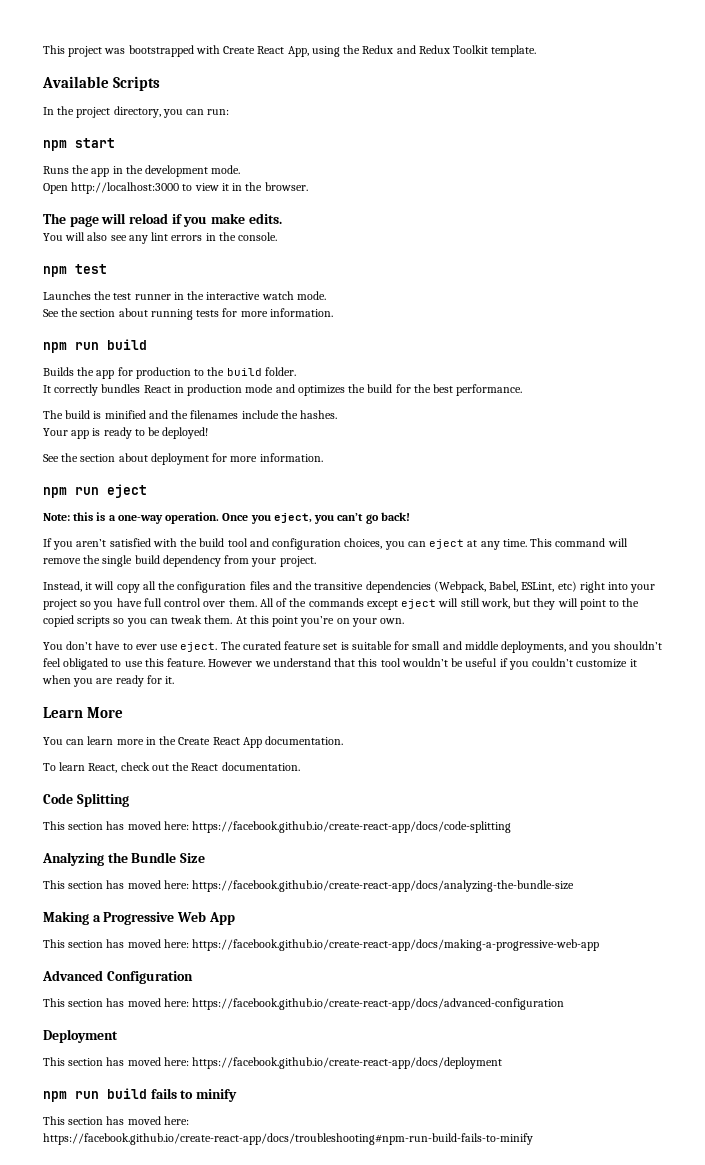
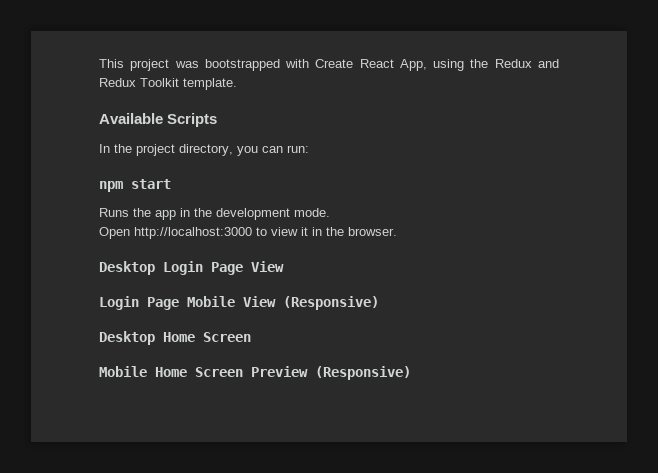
[43,213,282,227] [43,232,278,244] [43,264,107,277] [43,291,326,300] [43,308,333,320] [43,339,147,353] [43,367,296,379] [43,384,523,396] [43,410,338,419] [43,427,209,439] [43,453,323,465] [43,484,147,498] [43,512,410,524] [43,538,628,550] [43,555,316,567] [43,581,656,593] [43,598,640,610] [43,615,405,627] [43,641,662,653] [43,658,637,670] [42,675,175,687] [43,707,124,718] [43,736,344,748] [43,762,300,773] [43,793,129,807] [43,821,512,833] [42,852,205,866] [43,880,575,892] [43,911,235,925] [43,939,600,951] [42,970,193,984] [43,998,565,1010] [43,1029,118,1043] [43,1057,503,1069] [43,1088,237,1102] [43,1116,189,1125] [43,1133,533,1145] The page will reload if you make edits. // You will also see any lint errors in the console. // npm test // Launches the test runner in the interactive watch mode. // See the section about running tests for more information. // npm run build // Builds the app for production to the build folder. // It correctly bundles React in production mode and optimizes the build for the best performance. // The build is minified and the filenames include the hashes. // Your app is ready to be deployed! // See the section about deployment for more information. // npm run eject // Note: this is a one-way operation. Once you eject, you can’t go back! // If you aren’t satisfied with the build tool and configuration choices, you can eject at any time. This command will remove the single build dependency from your project. // Instead, it will copy all the configuration files and the transitive dependencies (Webpack, Babel, ESLint, etc) right into your project so you have full control over them. All of the commands except eject will still work, but they will point to the copied scripts so you can tweak them. At this point you’re on your own. // You don’t have to ever use eject. The curated feature set is suitable for small and middle deployments, and you shouldn’t feel obligated to use this feature. However we understand that this tool wouldn’t be useful if you couldn’t customize it when you are ready for it. // Learn More // You can learn more in the Create React App documentation. // To learn React, check out the React documentation. // Code Splitting // This section has moved here: https://facebook.github.io/create-react-app/docs/code-splitting // Analyzing the Bundle Size // This section has moved here: https://facebook.github.io/create-react-app/docs/analyzing-the-bundle-size // Making a Progressive Web App // This section has moved here: https://facebook.github.io/create-react-app/docs/making-a-progressive-web-app // Advanced Configuration // This section has moved here: https://facebook.github.io/create-react-app/docs/advanced-configuration // Deployment // This section has moved here: https://facebook.github.io/create-react-app/docs/deployment // npm run build fails to minify // This section has moved here: https://facebook.github.io/create-react-app/docs/troubleshooting#npm-run-build-fails-to-minify -> [99,261,284,275] [99,296,379,310] [99,331,251,345] [99,366,411,380] Desktop Login Page View // Login Page Mobile View (Responsive) // Desktop Home Screen // Mobile Home Screen Preview (Responsive)

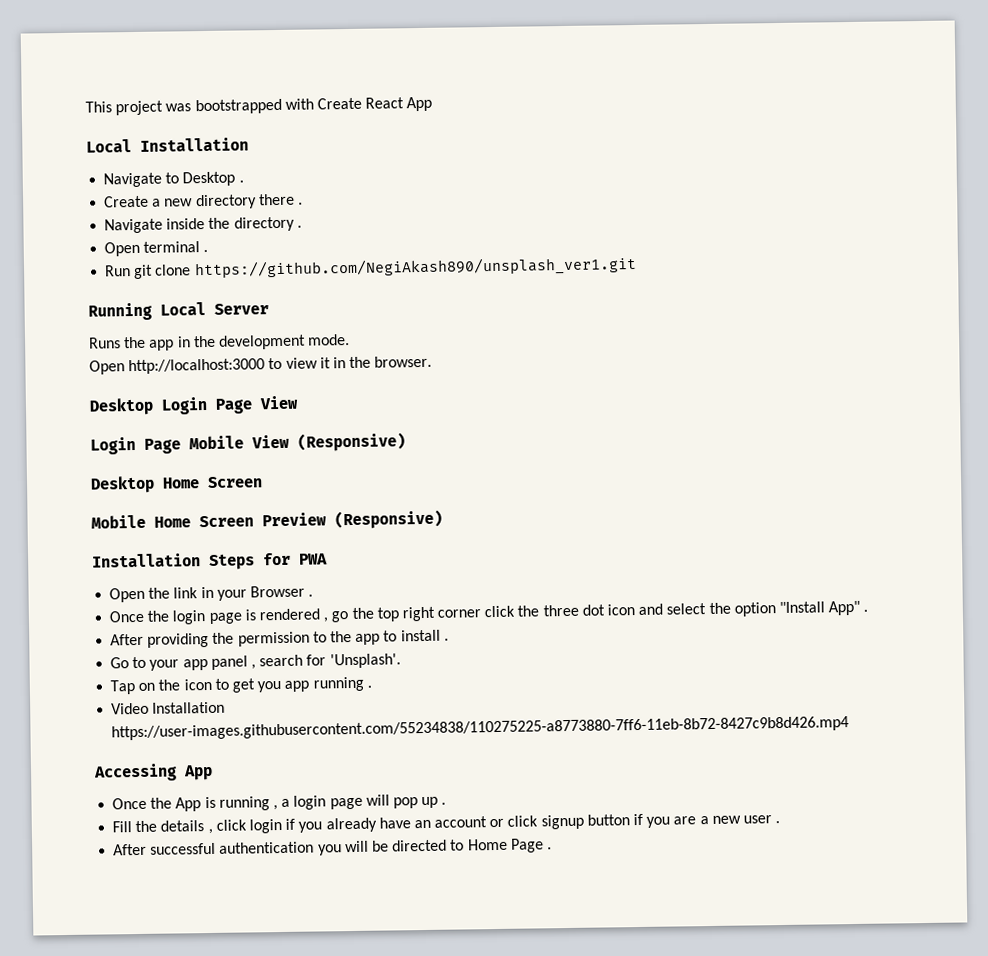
[399,59,559,71] [99,78,237,90] [99,113,218,127] [99,144,309,156] [99,179,171,192] App, using the Redux and Redux Toolkit template. // Available Scripts // In the project directory, you can run: // npm start -> [406,96,433,112] [86,137,249,153] [103,171,244,188] [104,193,303,210] [104,216,302,234] [104,241,209,257] [104,255,637,280] [88,302,269,321] App // Local Installation // Navigate to Desktop . // Create a new directory there . // Navigate inside the directory . // Open terminal . // Run git clone https://github.com/NegiAkash890/unsplash_ver1.git // Running Local Server
(411, 373) none -> [92,552,328,570] [109,585,314,603] [109,600,869,625] [110,629,449,648] [110,653,401,671] [110,676,372,695] [111,701,226,715] [111,716,850,741] [93,763,213,782] [112,794,447,812] [112,813,781,835] [113,838,552,856] // Installation Steps for PWA // Open the link in your Browser . // Once the login page is rendered , go the top right corner click the three dot icon and select the option "Install App" . // After providing the permission to the app to install . // Go to your app panel , search for 'Unsplash'. // Tap on the icon to get you app running . // Video Installation https://user-images.githubusercontent.com/55234838/110275225-a8773880-7ff6-11eb-8b72-8427c9b8d426.mp4 // Accessing App // Once the App is running , a login page will pop up . // Fill the details , click login if you already have an account or click signup button if you are a new user . // After successful authentication you will be directed to Home Page .

